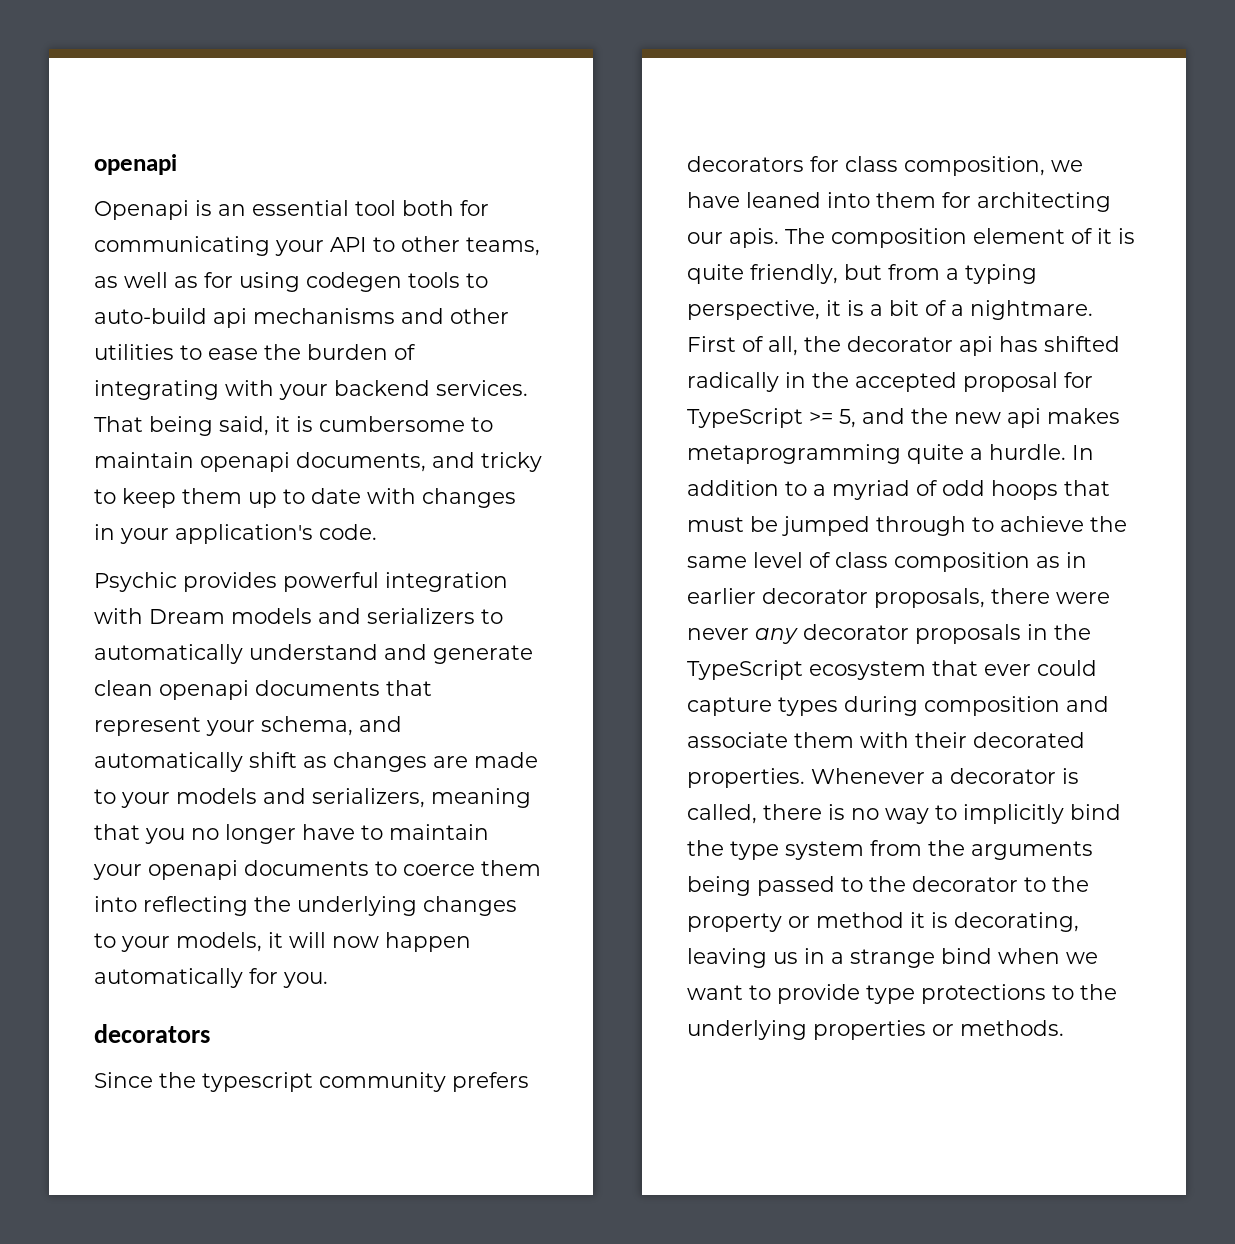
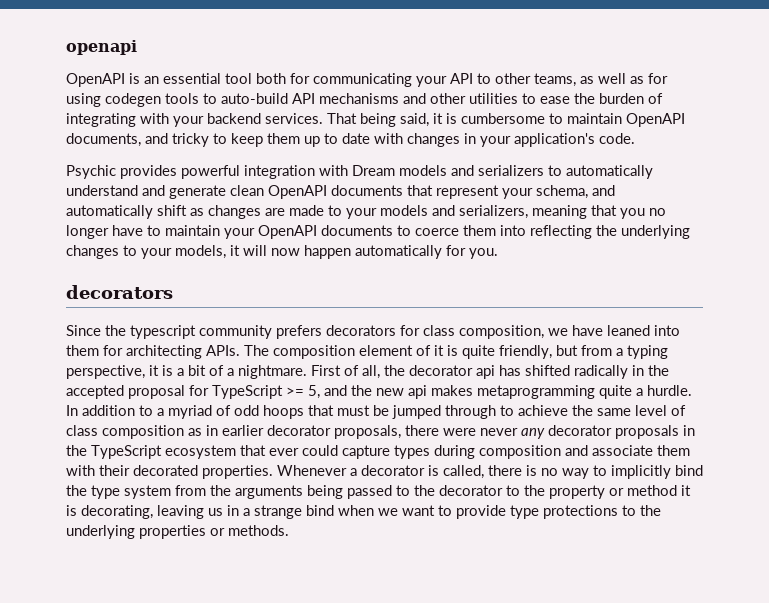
[94,200,189,220] Openapi -> [66,73,125,87] OpenAPI
[213,308,247,328] api -> [292,93,315,104] API
[200,452,290,472] openapi -> [626,113,685,127] OpenAPI
[159,680,249,700] openapi -> [268,185,327,199] OpenAPI
[148,860,238,880] openapi -> [258,225,317,239] OpenAPI
[687,228,779,248] our apis. -> [206,345,240,356] APIs.

